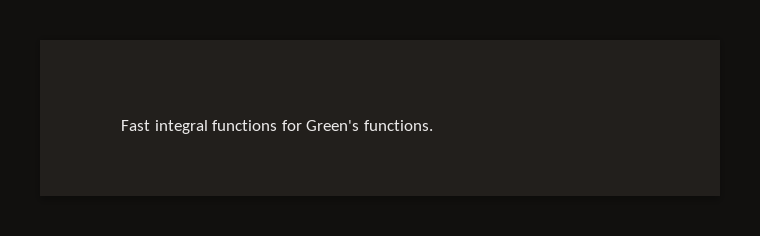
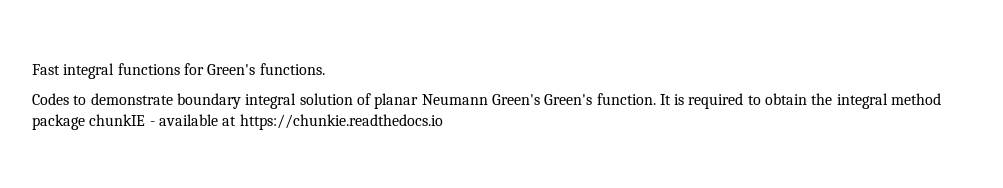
(433, 125) none -> [32,93,942,109] [32,114,443,130] // Codes to demonstrate boundary integral solution of planar Neumann Green's Green's function. It is required to obtain the integral method package chunkIE - available at https://chunkie.readthedocs.io

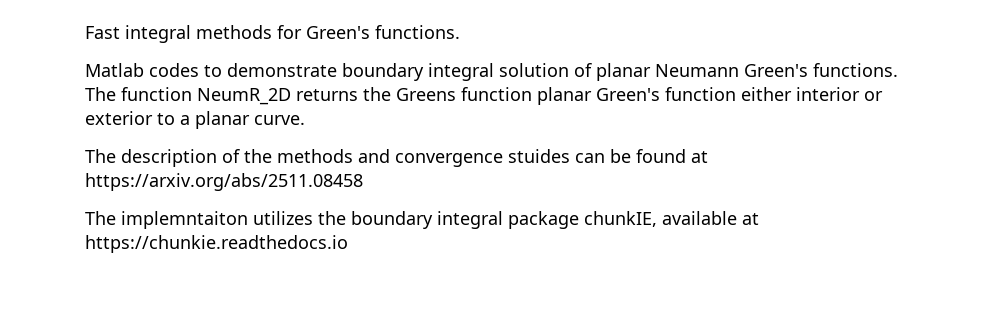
[117,63,180,75] functions -> [196,25,272,39] methods
[32,93,69,105] Codes -> [85,63,199,77] Matlab codes
[544,93,942,109] [32,114,155,130] Green's function. It is required to obtain the integral method package chunkIE - -> [813,63,898,77] [85,87,883,105] [85,111,305,129] [85,149,708,167] [85,173,363,191] [85,211,657,229] functions. The function NeumR_2D returns the Greens function planar Green's function either interior or exterior to a planar curve. // The description of the methods and convergence stuides can be found at https://arxiv.org/abs/2511.08458 // The implemntaiton utilizes the boundary integral package chunkIE,

